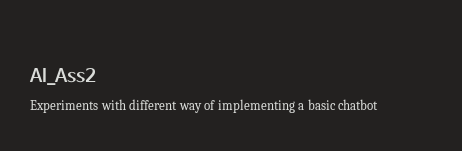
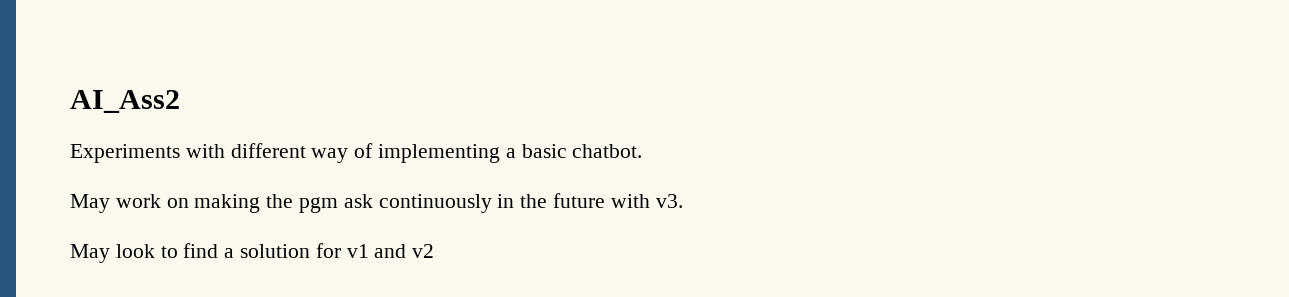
[338,99,379,110] chatbot -> [572,144,643,158] [70,193,683,213] [70,243,435,263] chatbot. // May work on making the pgm ask continuously in the future with v3. // May look to find a solution for v1 and v2

